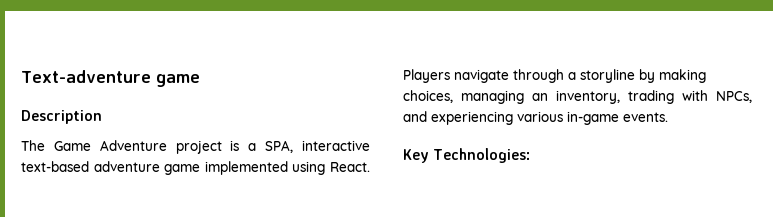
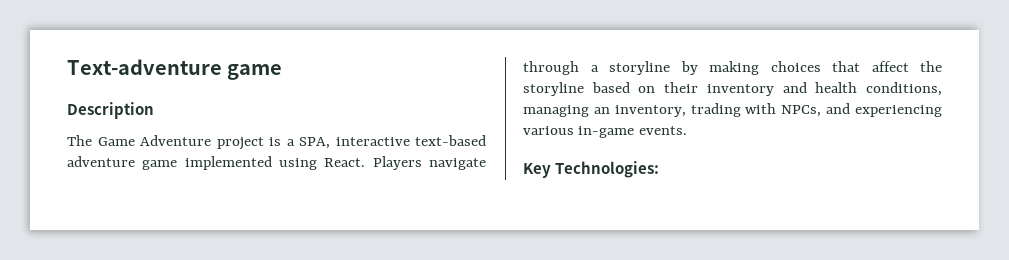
[403,90,453,103] choices, -> [770,61,942,72] [523,82,942,96] choices that affect the storyline based on their inventory and health conditions,

